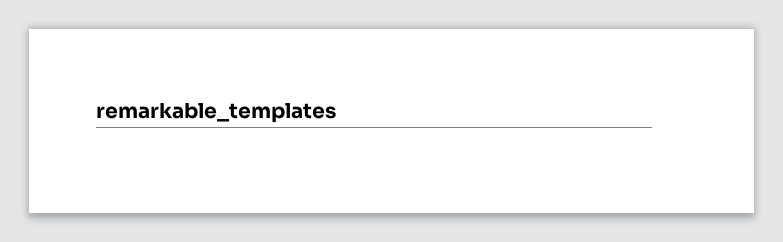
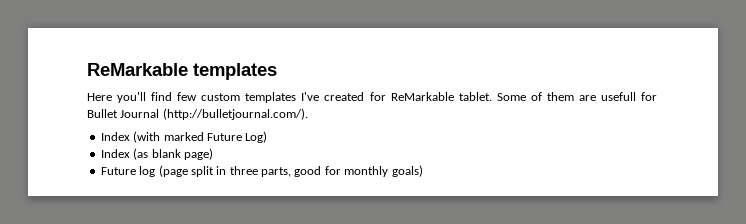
[96,103,336,123] remarkable_templates -> [87,63,277,80] [87,92,657,103] [87,108,308,120] [100,131,268,143] [100,148,213,160] [100,165,423,177] ReMarkable templates // Here you'll find few custom templates I've created for ReMarkable tablet. Some of them are usefull for Bullet Journal (http://bulletjournal.com/). // Index (with marked Future Log) // Index (as blank page) // Future log (page split in three parts, good for monthly goals)

